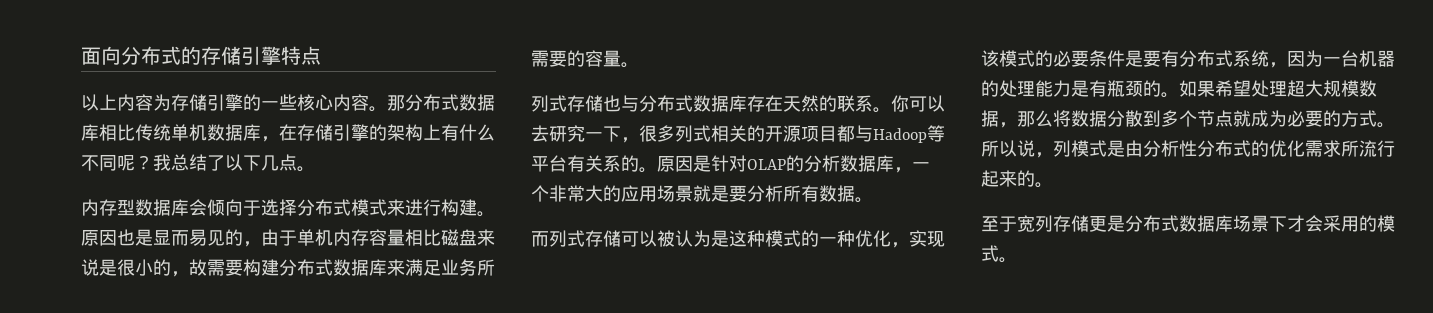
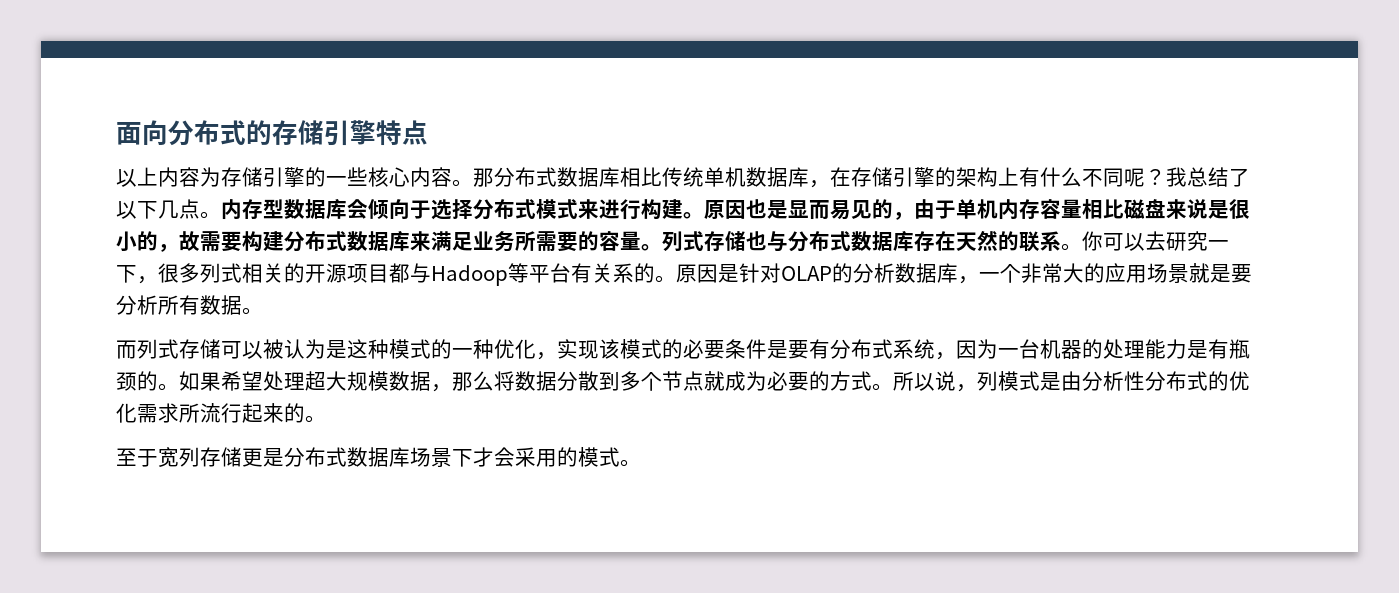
(315, 169) // -> (221, 215) none
(639, 65) // -> (662, 247) none

